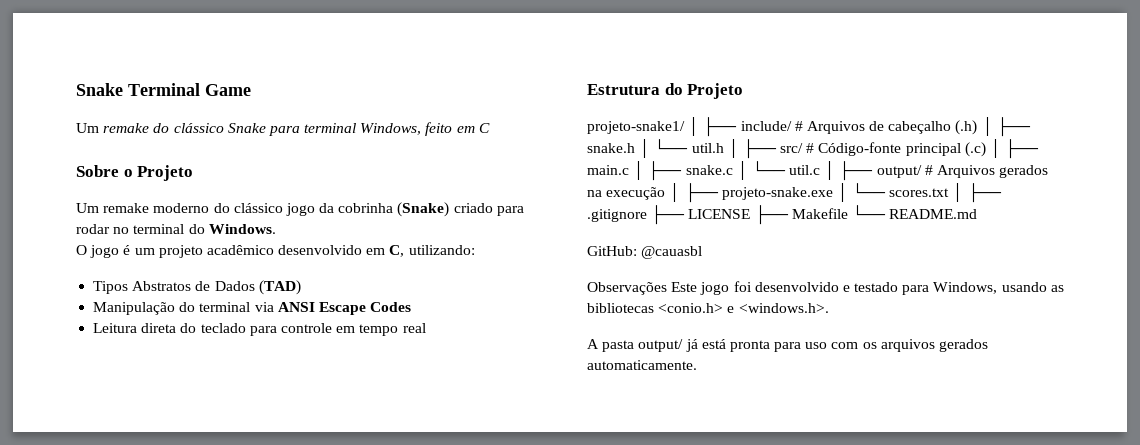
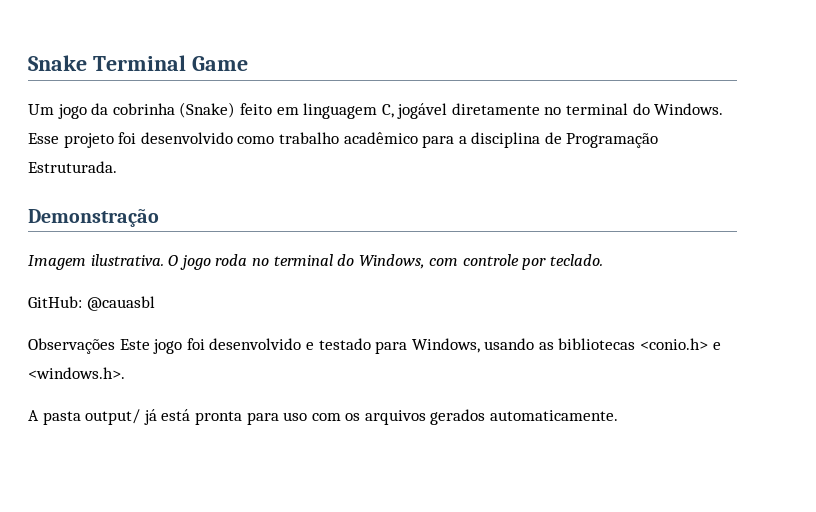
[103,122,490,136] [76,165,194,181] [76,202,524,217] [76,224,276,234] [76,245,475,258] [93,280,301,295] [93,302,412,315] [93,323,426,336] [587,83,744,99] [587,117,1031,137] [587,139,1040,159] [587,161,1049,181] [587,183,1002,203] [587,205,978,225] remake do clássico Snake para terminal Windows, feito em C // Sobre o Projeto // Um remake moderno do clássico jogo da cobrinha (Snake) criado para rodar no terminal do Windows. // O jogo é um projeto acadêmico desenvolvido em C, utilizando: // Tipos Abstratos de Dados (TAD) // Manipulação do terminal via ANSI Escape Codes // Leitura direta do teclado para controle em tempo real // Estrutura do Projeto // projeto-snake1/ │ ├── include/ # Arquivos de cabeçalho (.h) │ ├── snake.h │ └── util.h │ ├── src/ # Código-fonte principal (.c) │ ├── main.c │ ├── snake.c │ └── util.c │ ├── output/ # Arquivos gerados na execução │ ├── projeto-snake.exe │ └── scores.txt │ ├── .gitignore ├── LICENSE ├── Makefile └── README.md -> [57,102,724,119] [28,132,659,148] [28,161,117,173] [28,209,159,227] [28,254,604,270] jogo da cobrinha (Snake) feito em linguagem C, jogável diretamente no terminal do Windows. Esse projeto foi desenvolvido como trabalho acadêmico para a disciplina de Programação Estruturada. // Demonstração // Imagem ilustrativa. O jogo roda no terminal do Windows, com controle por teclado.

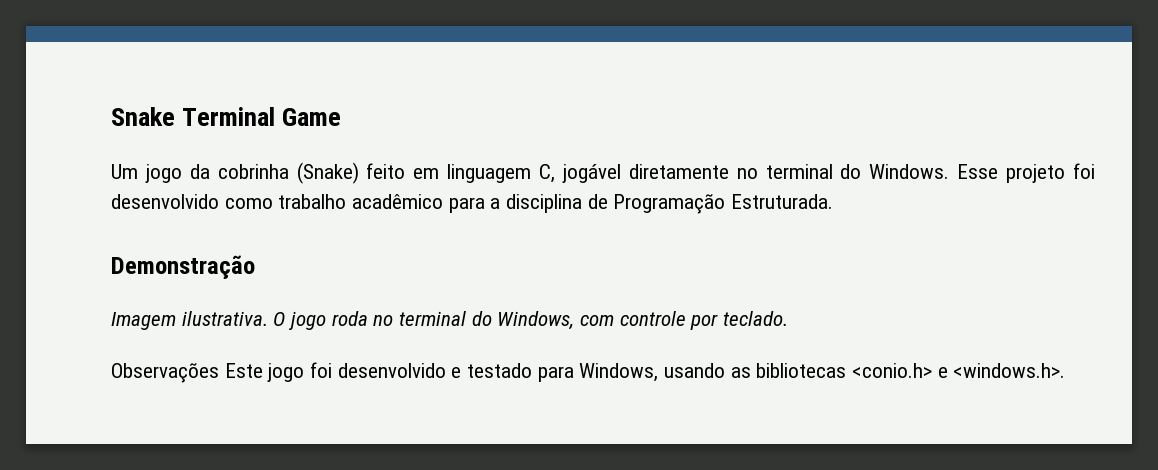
[28,296,155,311] // GitHub: @cauasbl -> (789, 318) none
[28,409,619,425] // A pasta output/ já está pronta para uso com os arquivos gerados automaticamente. -> (1066, 370) none

